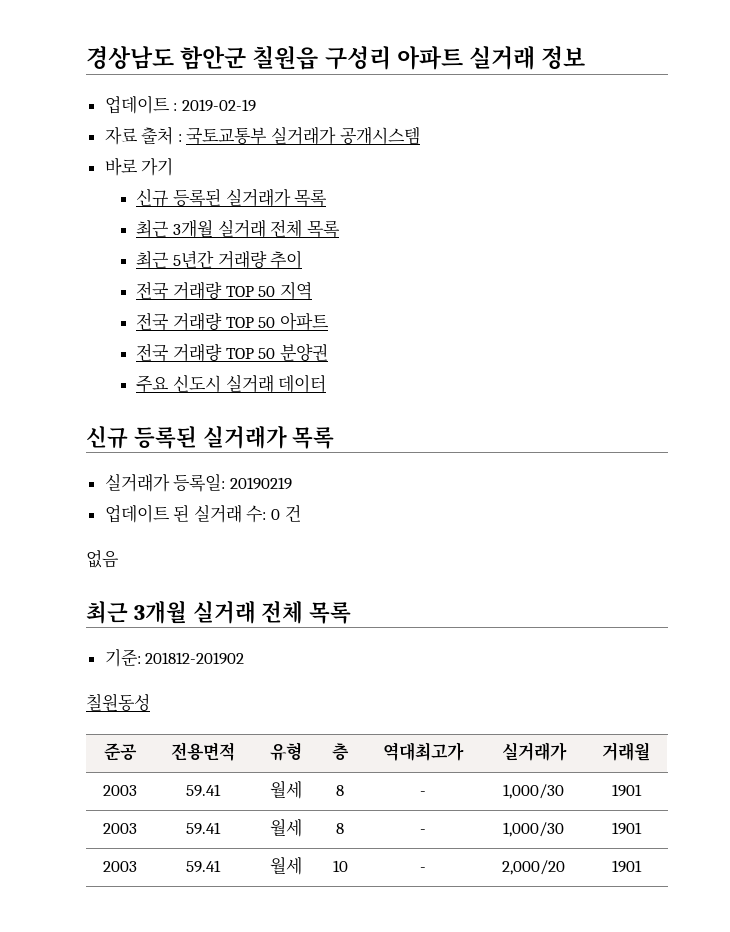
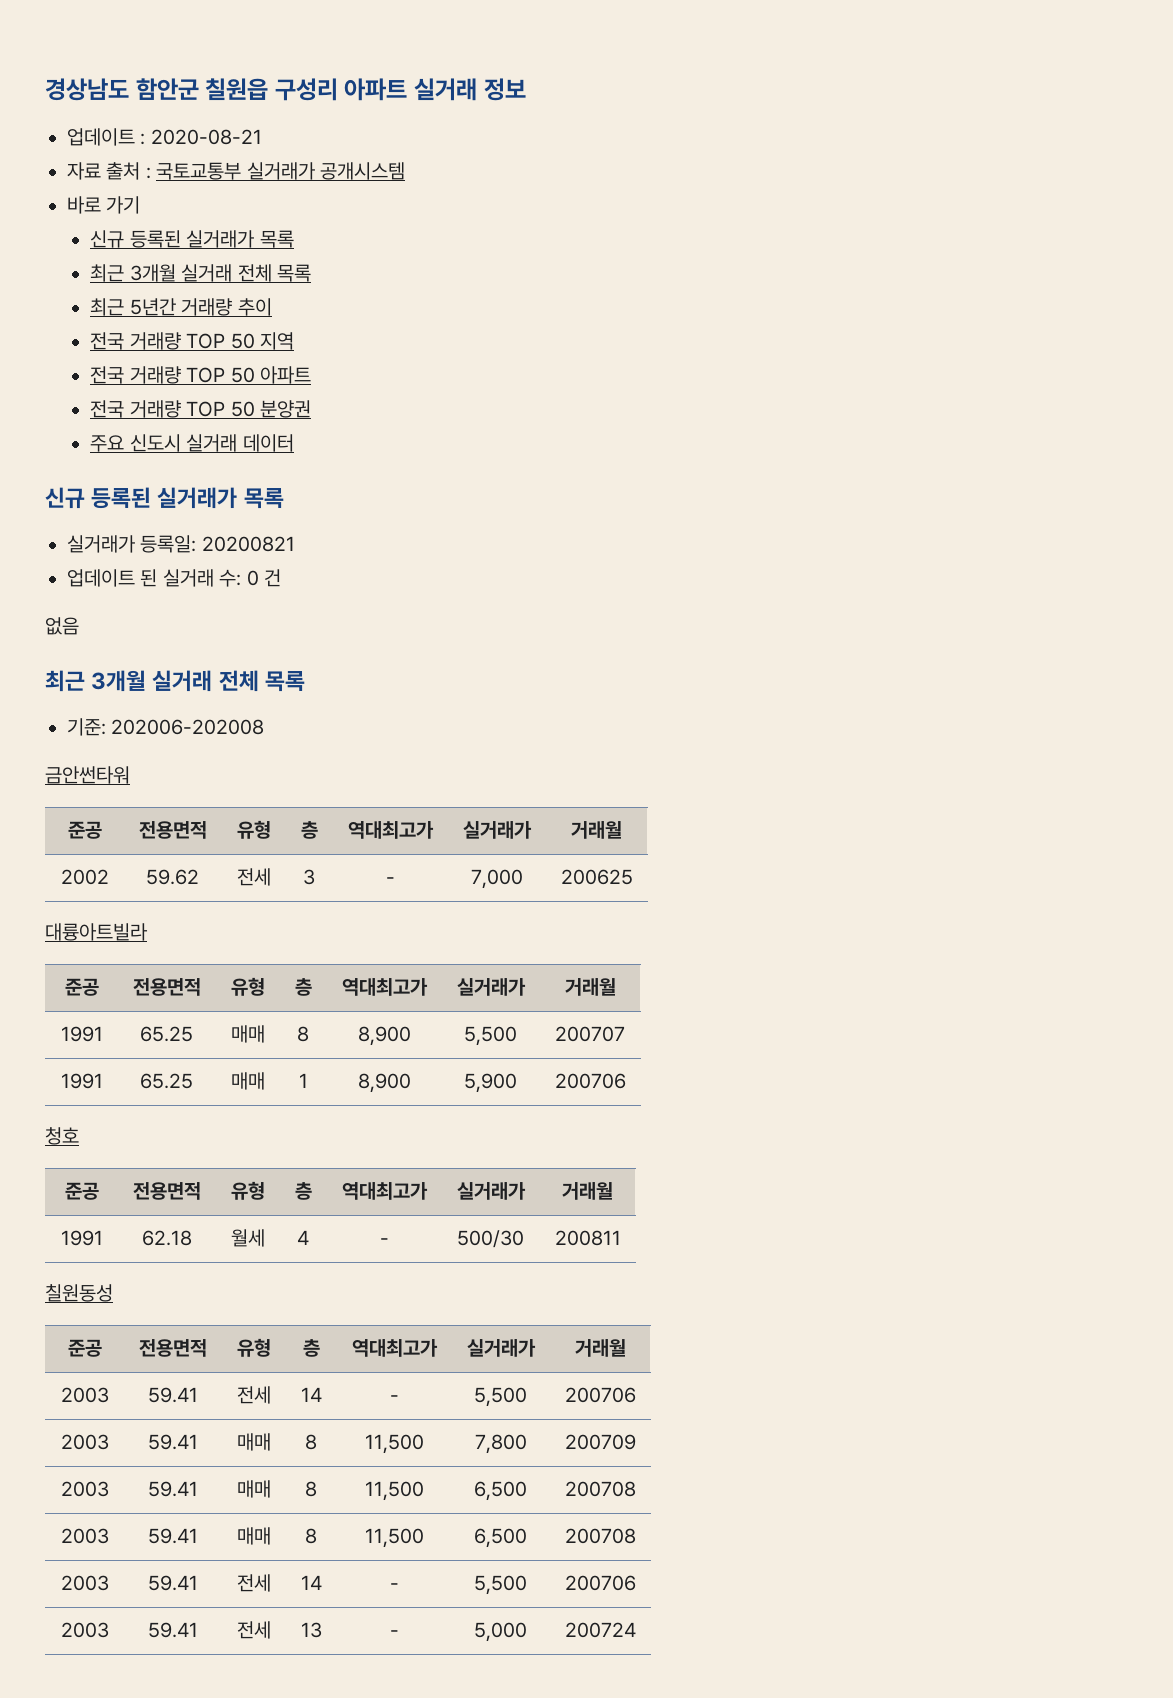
[181,99,256,112] 2019-02-19 -> [150,129,262,145] 2020-08-21
[229,477,292,490] 20190219 -> [201,536,295,552] 20200821
[145,652,245,665] 201812-201902 -> [111,719,265,735] [45,766,130,784] [67,821,102,839] [138,821,207,839] [236,820,271,839] [300,821,318,839] [347,821,434,839] [462,821,532,839] [571,821,622,839] [60,869,109,885] [146,869,199,885] [236,868,271,886] [303,869,315,885] [385,877,395,884] [470,869,523,889] [560,869,633,885] [45,923,148,941] [64,978,99,996] [132,978,201,996] [230,977,265,996] [294,978,312,996] [341,978,428,996] [456,978,526,996] [564,978,616,996] [60,1026,103,1042] [140,1026,193,1042] [230,1025,265,1043] [297,1026,309,1042] [357,1026,411,1046] [464,1026,517,1046] [555,1026,625,1042] [60,1073,103,1089] [140,1073,193,1089] [230,1072,265,1090] [298,1073,308,1088] [357,1073,411,1093] [464,1073,517,1093] [554,1073,626,1089] [45,1127,79,1145] [64,1182,99,1200] [132,1182,201,1200] [230,1181,265,1200] [294,1182,312,1200] [341,1182,428,1200] [456,1182,526,1200] [562,1182,613,1200] [60,1230,103,1246] [141,1230,192,1246] [230,1229,265,1247] [297,1230,309,1245] [379,1238,389,1245] [457,1230,524,1248] [554,1230,621,1246] 202006-202008 // 금안썬타워 // 준공 | 전용면적 | 유형 | 층 | 역대최고가 | 실거래가 | 거래월 // 2002 | 59.62 | 전세 | 3 | - | 7,000 | 200625 // 대륭아트빌라 // 준공 | 전용면적 | 유형 | 층 | 역대최고가 | 실거래가 | 거래월 // 1991 | 65.25 | 매매 | 8 | 8,900 | 5,500 | 200707 // 1991 | 65.25 | 매매 | 1 | 8,900 | 5,900 | 200706 // 청호 // 준공 | 전용면적 | 유형 | 층 | 역대최고가 | 실거래가 | 거래월 // 1991 | 62.18 | 월세 | 4 | - | 500/30 | 200811
[269,781,302,799] [336,785,344,796] [419,791,426,796] [503,784,564,799] [611,784,642,797] [102,823,137,834] [186,822,221,835] [269,819,302,837] [336,823,344,834] [419,829,426,834] [503,822,564,837] [611,822,642,835] [102,861,137,872] [186,860,221,873] [269,857,302,875] [332,860,348,872] [419,867,426,872] [502,860,565,875] [611,860,642,873] 월세 | 8 | - | 1,000/30 | 1901 // 2003 | 59.41 | 월세 | 8 | - | 1,000/30 | 1901 // 2003 | 59.41 | 월세 | 10 | - | 2,000/20 | 1901 -> [236,1386,271,1404] [300,1387,322,1402] [389,1395,399,1402] [474,1387,527,1407] [564,1387,636,1403] [60,1434,109,1450] [147,1434,198,1450] [236,1433,271,1451] [305,1434,317,1450] [364,1434,424,1454] [474,1434,527,1454] [564,1434,636,1450] [60,1481,109,1497] [147,1481,198,1497] [236,1480,271,1498] [305,1481,317,1497] [364,1481,424,1501] [474,1481,527,1501] [564,1481,636,1497] [60,1528,109,1544] [147,1528,198,1544] [236,1527,271,1545] [305,1528,317,1544] [364,1528,424,1548] [474,1528,527,1548] [564,1528,636,1544] [60,1575,109,1591] [147,1575,198,1591] [236,1574,271,1592] [300,1575,322,1590] [389,1583,399,1590] [474,1575,527,1595] [564,1575,636,1591] [60,1622,109,1638] [147,1622,198,1638] [236,1621,271,1639] [300,1622,322,1638] [389,1630,399,1637] [474,1622,527,1642] [564,1622,636,1638] 전세 | 14 | - | 5,500 | 200706 // 2003 | 59.41 | 매매 | 8 | 11,500 | 7,800 | 200709 // 2003 | 59.41 | 매매 | 8 | 11,500 | 6,500 | 200708 // 2003 | 59.41 | 매매 | 8 | 11,500 | 6,500 | 200708 // 2003 | 59.41 | 전세 | 14 | - | 5,500 | 200706 // 2003 | 59.41 | 전세 | 13 | - | 5,000 | 200724

